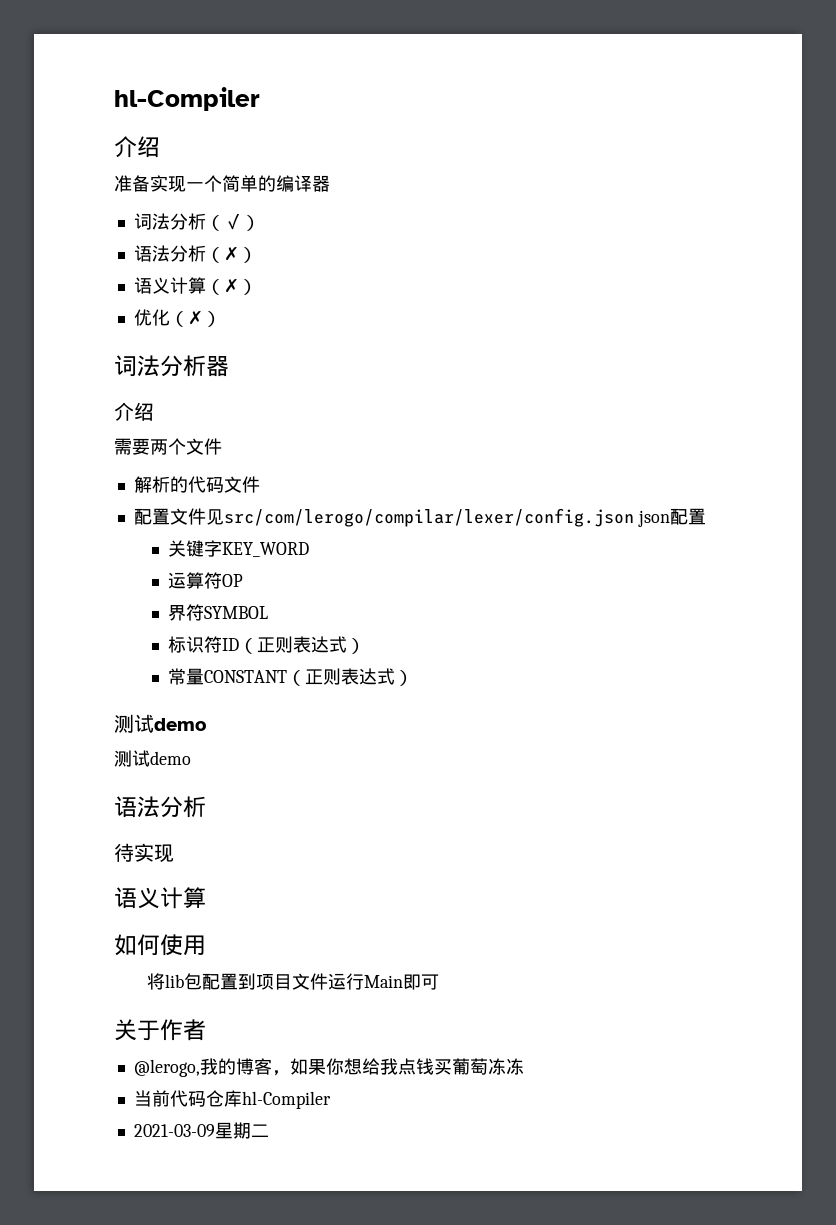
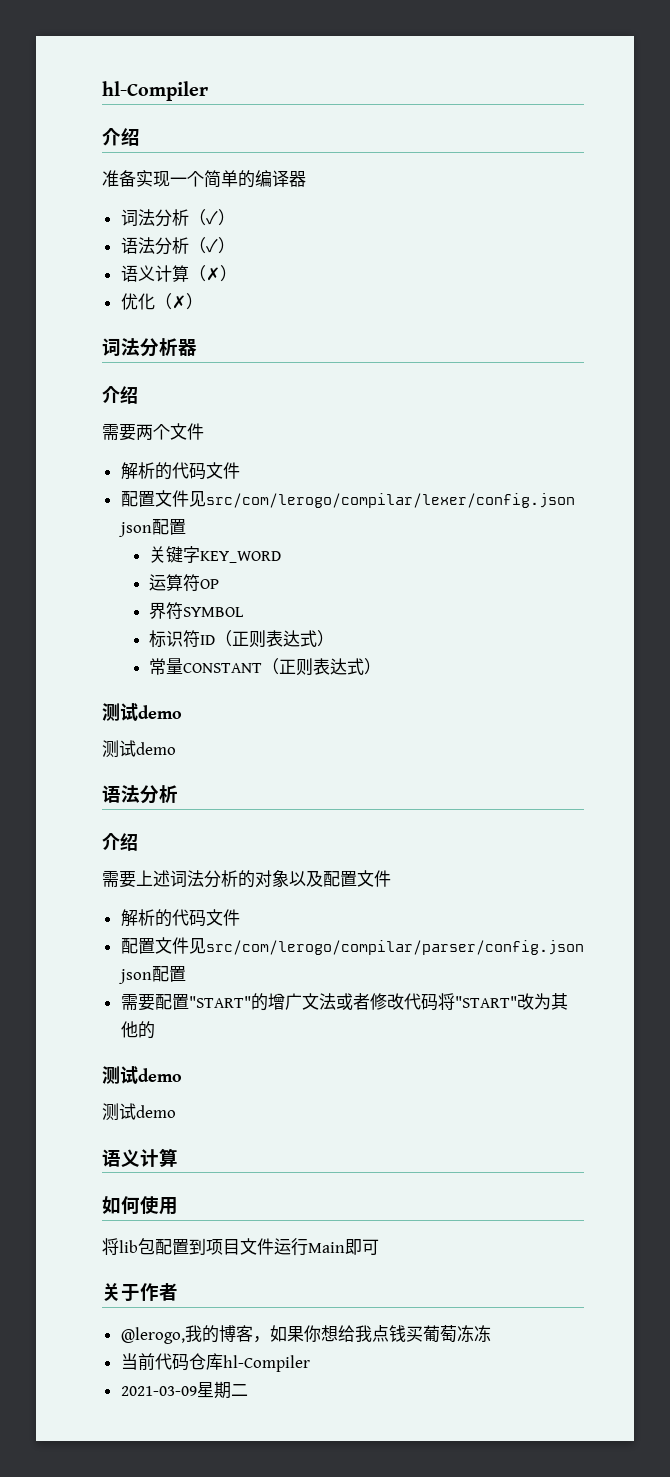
[223,246,239,261] ✗ -> [205,238,218,253] ✓
[114,843,174,863] 待实现 -> [102,833,138,851] [102,870,391,888] [120,909,240,927] [120,937,584,955] [117,966,186,984] [120,993,568,1011] [120,1021,155,1039] [102,1066,182,1084] [102,1103,176,1121] 介绍 // 需要上述词法分析的对象以及配置文件 // 解析的代码文件 // 配置文件见src/com/lerogo/compilar/parser/config.json json配置 // 需要配置"START"的增广文法或者修改代码将"START"改为其他的 // 测试demo // 测试demo

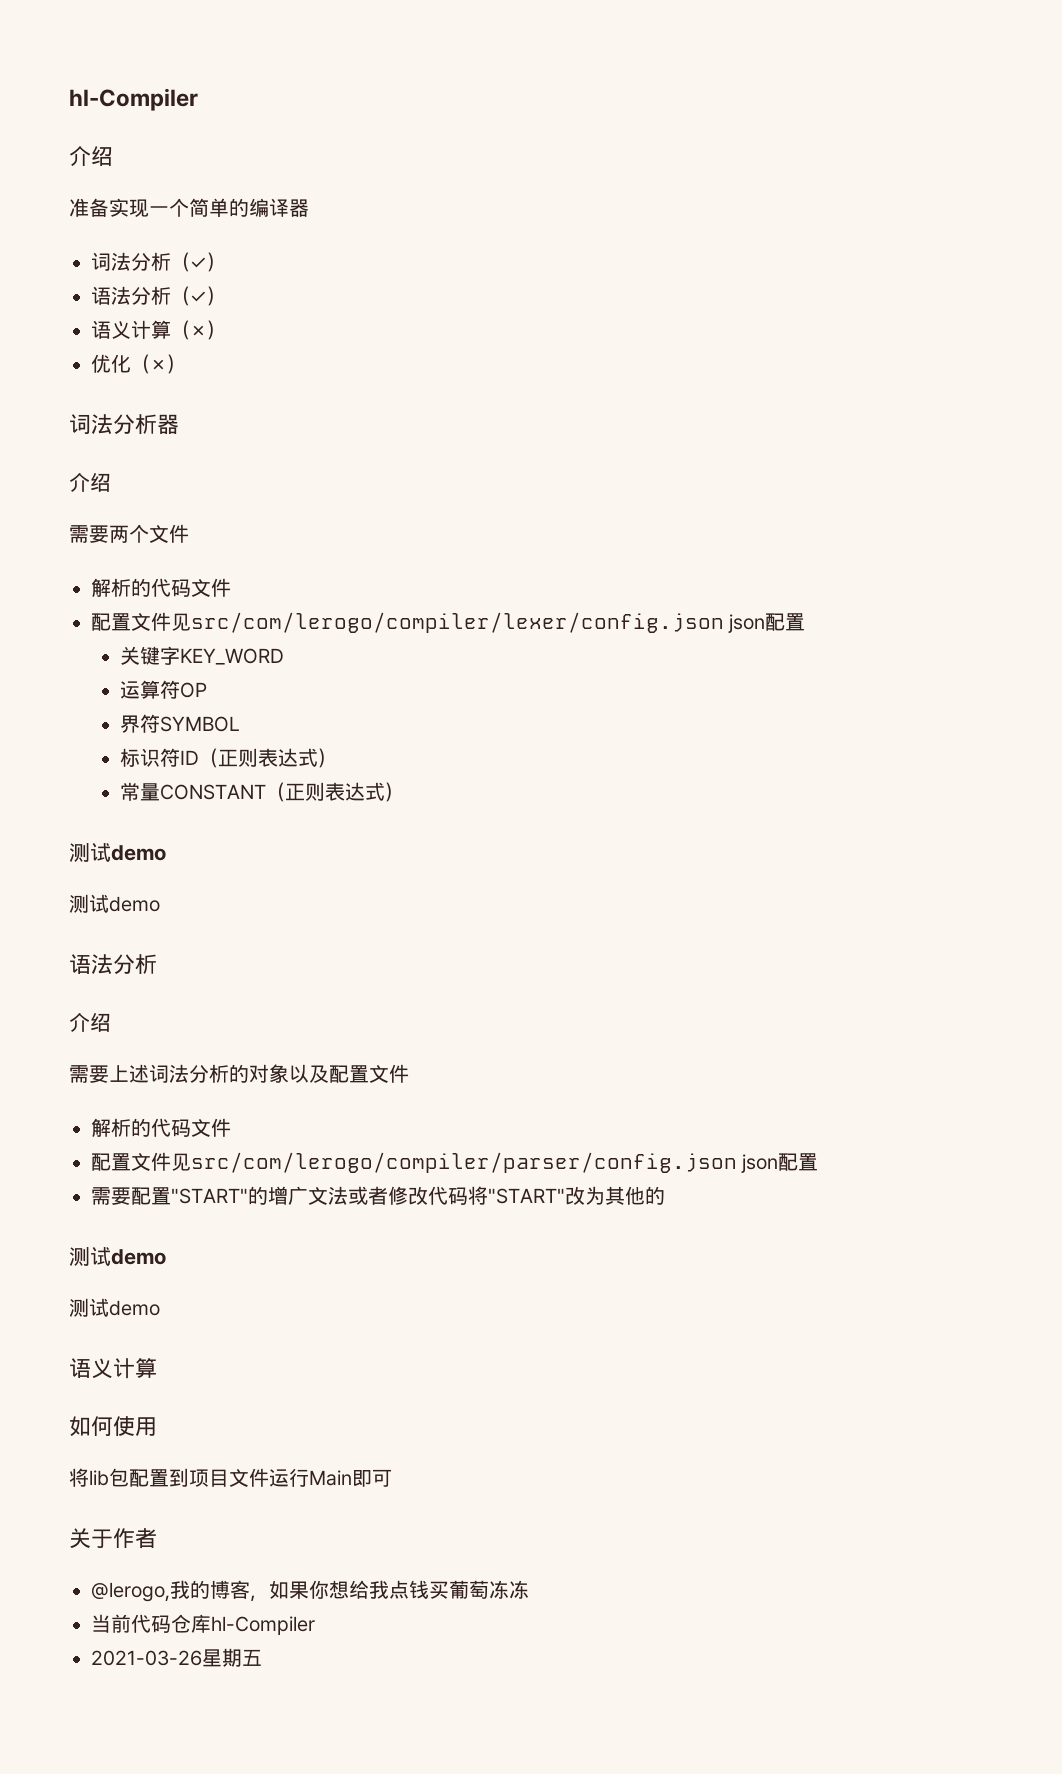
[205,493,575,508] src/com/lerogo/compilar/lexer/config.json -> [191,612,724,633] src/com/lerogo/compiler/lexer/config.json
[205,940,584,955] src/com/lerogo/compilar/parser/config.json -> [191,1152,737,1173] src/com/lerogo/compiler/parser/config.json
[120,1381,248,1399] 2021-03-09星期二 -> [91,1648,262,1667] 2021-03-26星期五

